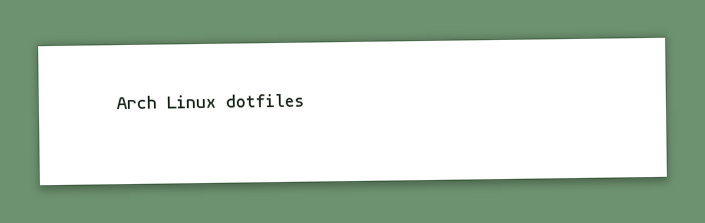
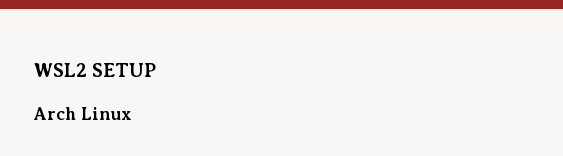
(116, 102) none -> [34,63,157,77] WSL2 SETUP //
[225,93,305,108] dotfiles -> (132, 113) none

